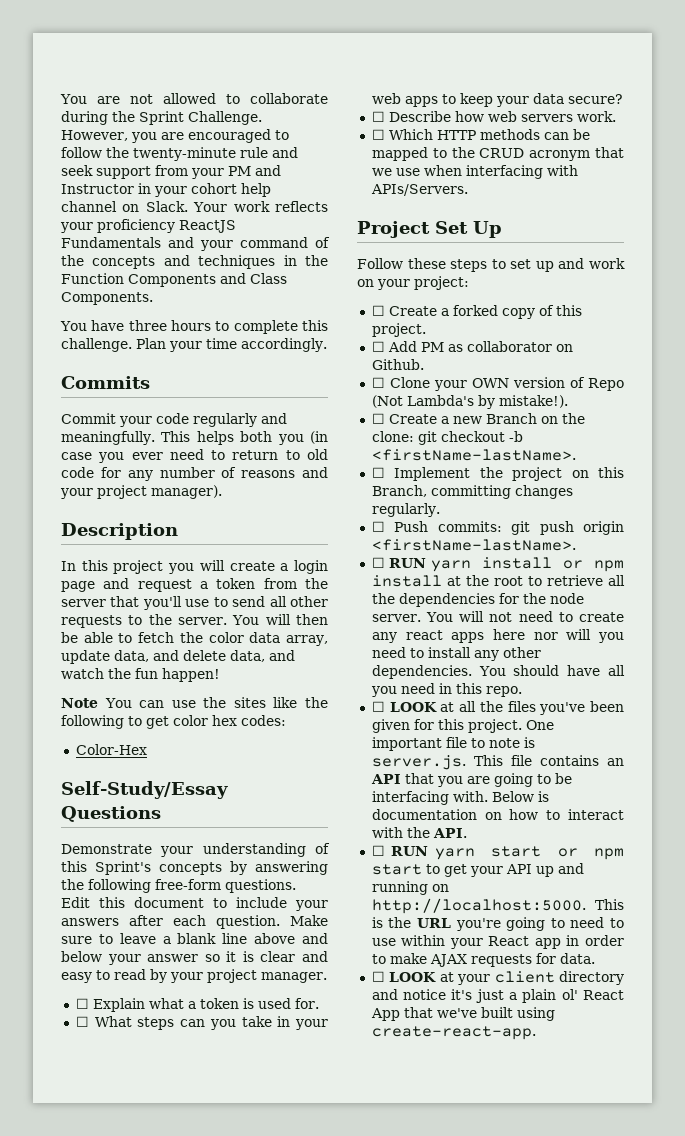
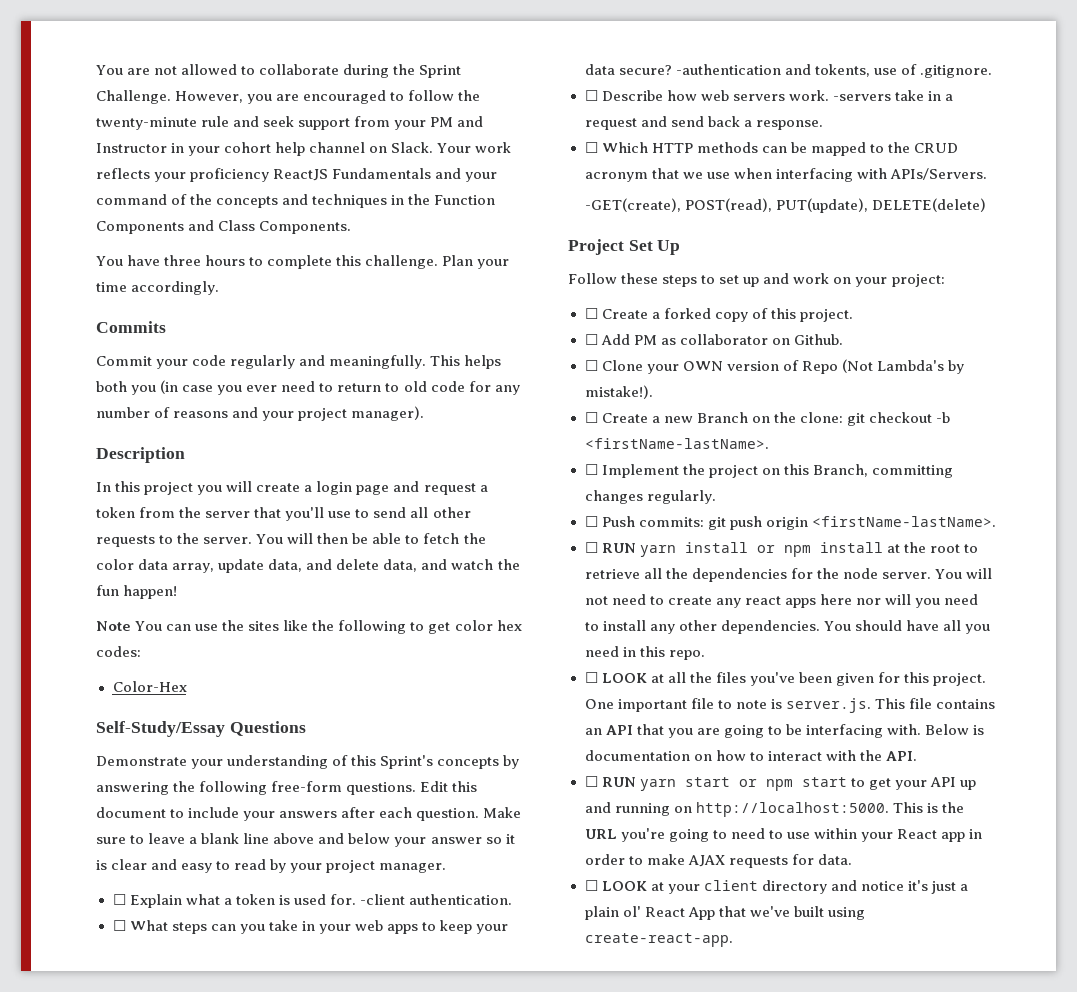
(319, 1003) none -> [359,894,512,905] -client authentication.
(623, 99) none -> [675,64,992,78] -authentication and tokents, use of .gitignore.
(616, 116) none -> [832,90,953,101] [584,116,823,130] -servers take in a request and send back a response.
(468, 190) none -> [584,198,987,213] // -GET(create), POST(read), PUT(update), DELETE(delete)

